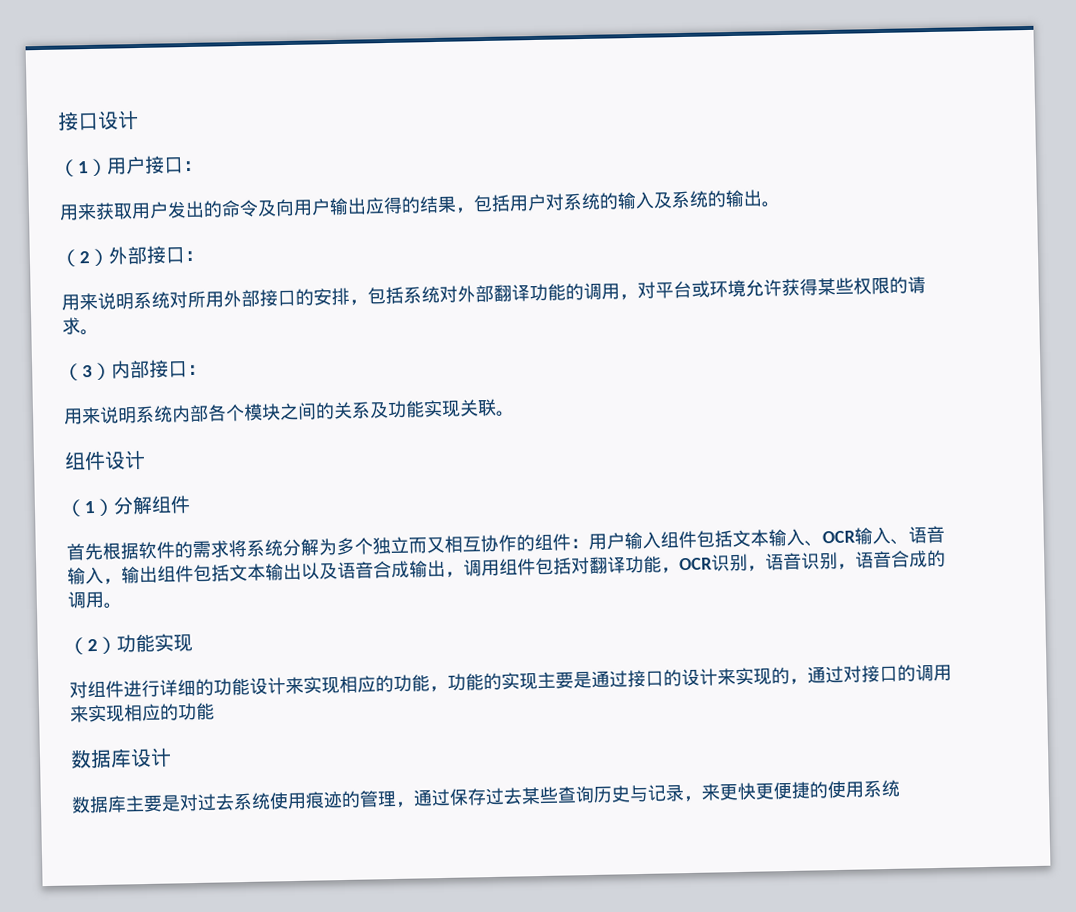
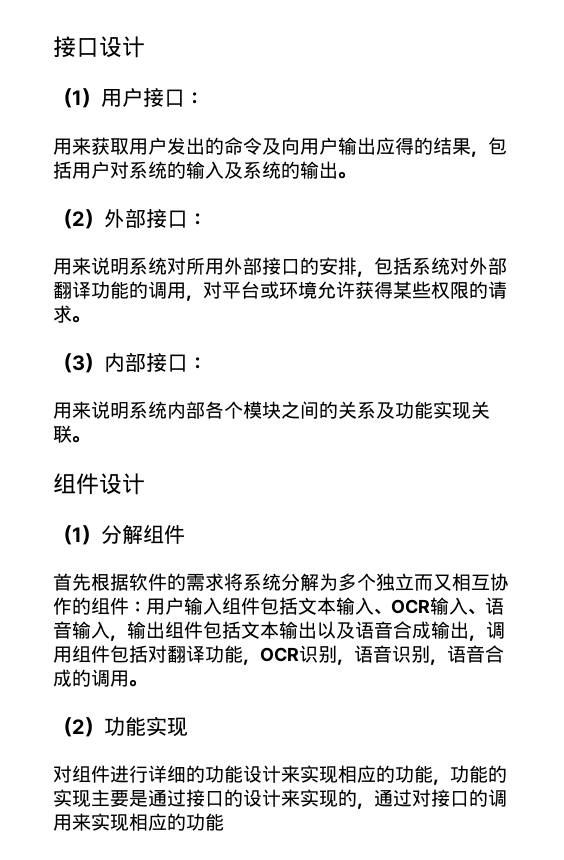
[70,747,172,769] [71,779,900,814] // 数据库设计 // 数据库主要是对过去系统使用痕迹的管理，通过保存过去某些查询历史与记录，来更快更便捷的使用系统 -> (224, 822) none

